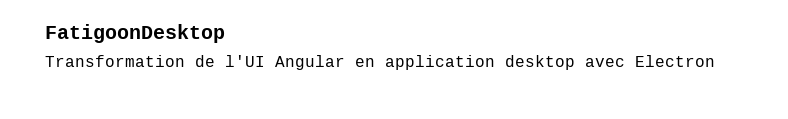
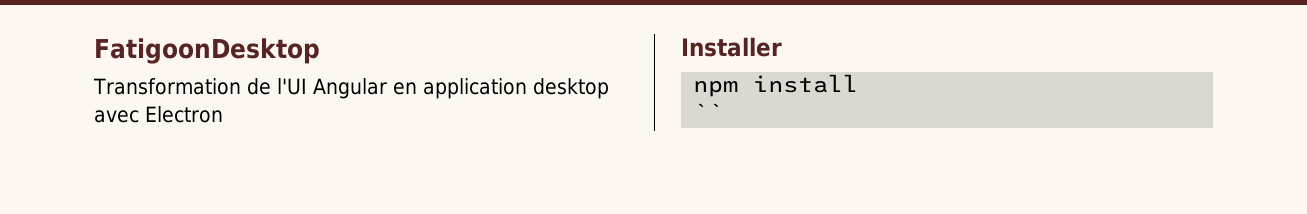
(715, 61) none -> [681,37,782,57] [693,74,859,97] [693,103,724,120] // Installer // npm install // ``

